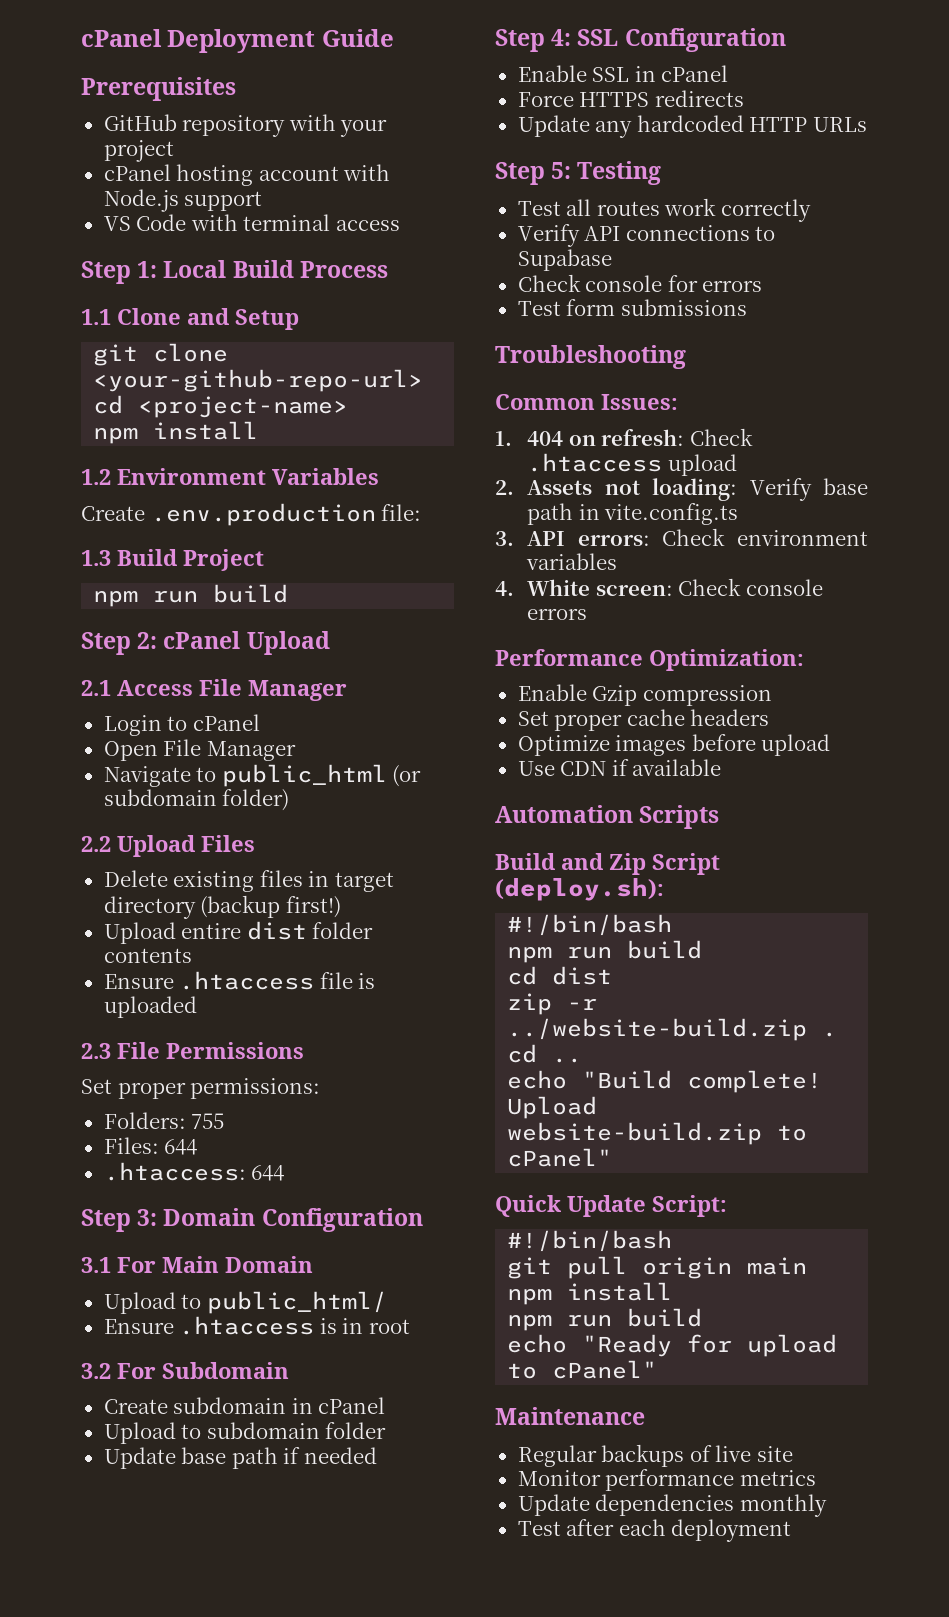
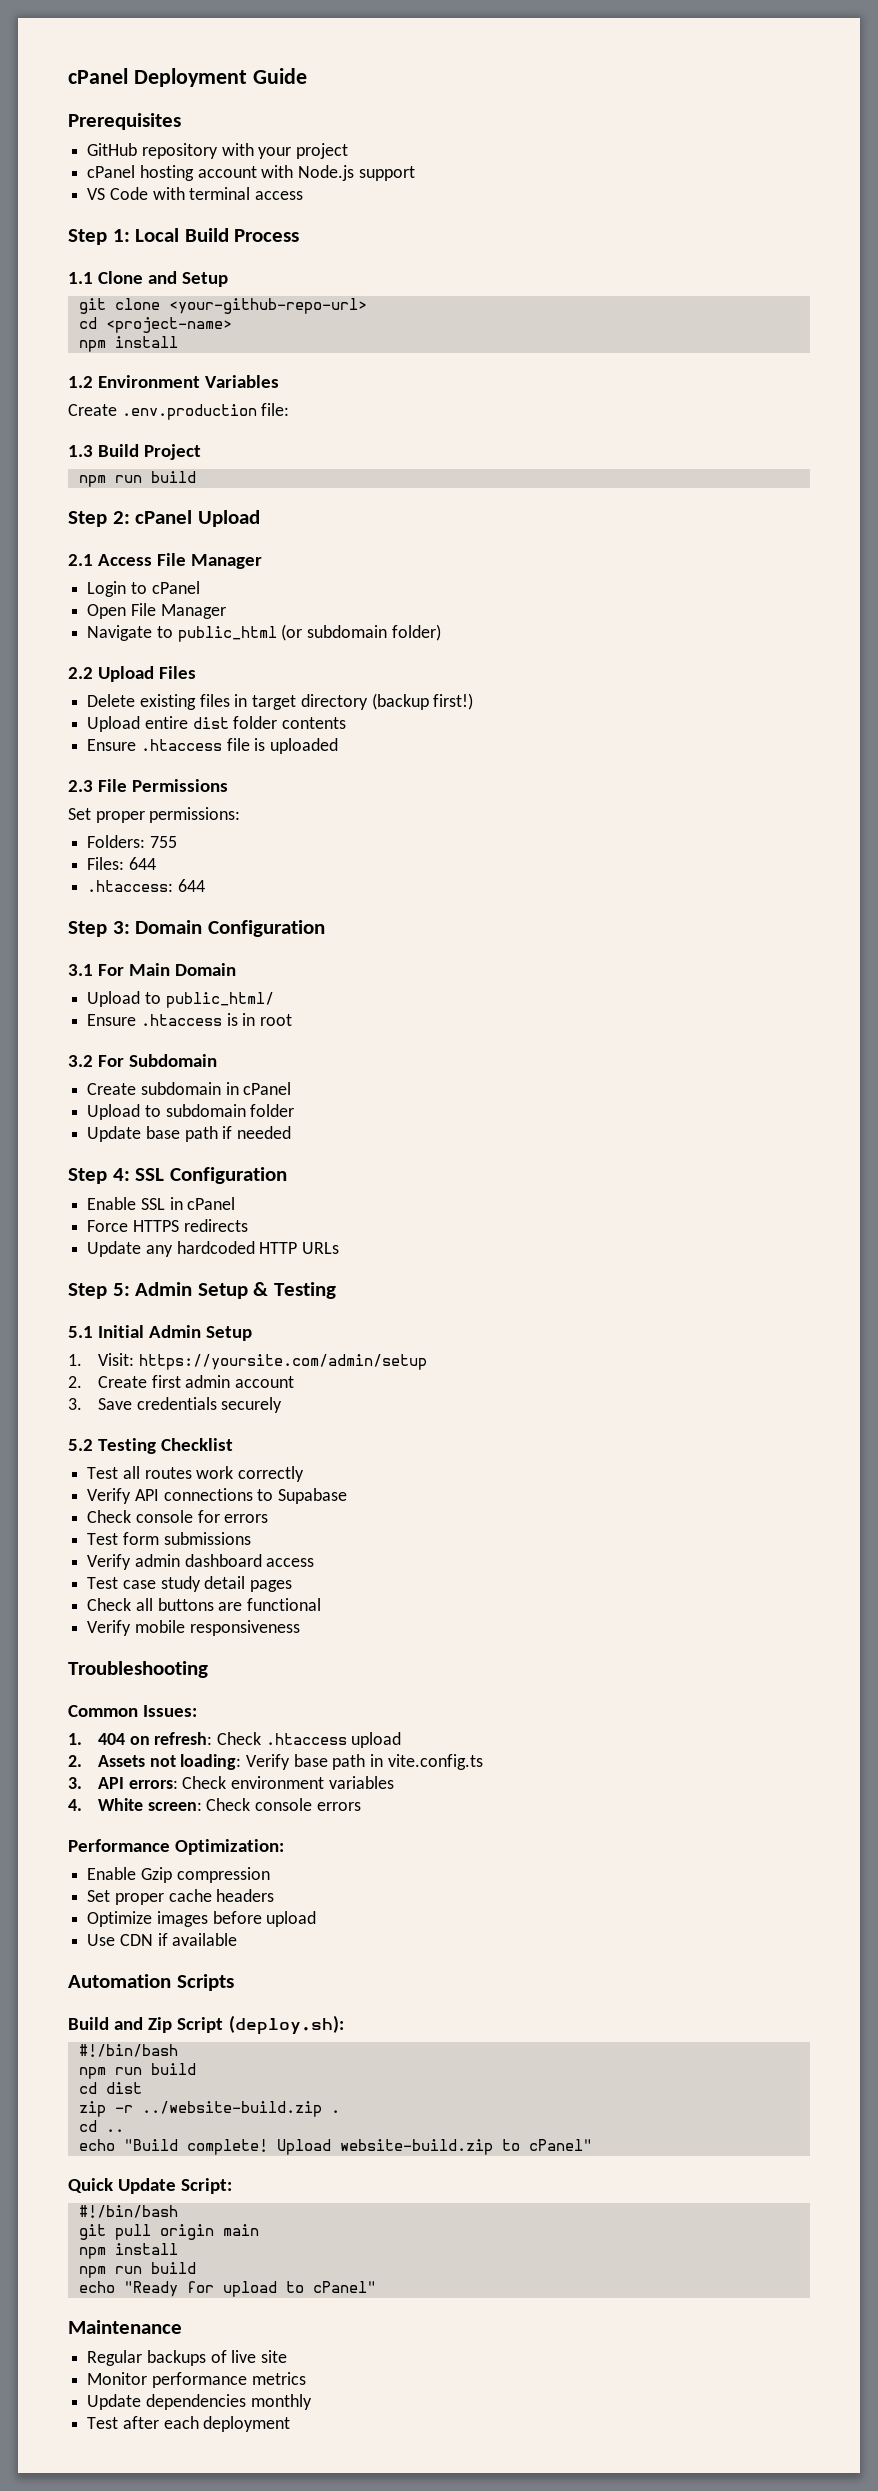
[577,161,662,185] Testing -> [135,1282,336,1299] [68,1325,253,1341] [68,1353,427,1370] [68,1375,294,1388] [68,1397,283,1413] [68,1438,234,1454] Admin Setup & Testing // 5.1 Initial Admin Setup // 1. Visit: https://yoursite.com/admin/setup // 2. Create first admin account // 3. Save credentials securely // 5.2 Testing Checklist
(747, 307) none -> [87,1554,315,1570] [87,1576,293,1592] [87,1598,322,1611] [87,1620,300,1636] // Verify admin dashboard access // Test case study detail pages // Check all buttons are functional // Verify mobile responsiveness

